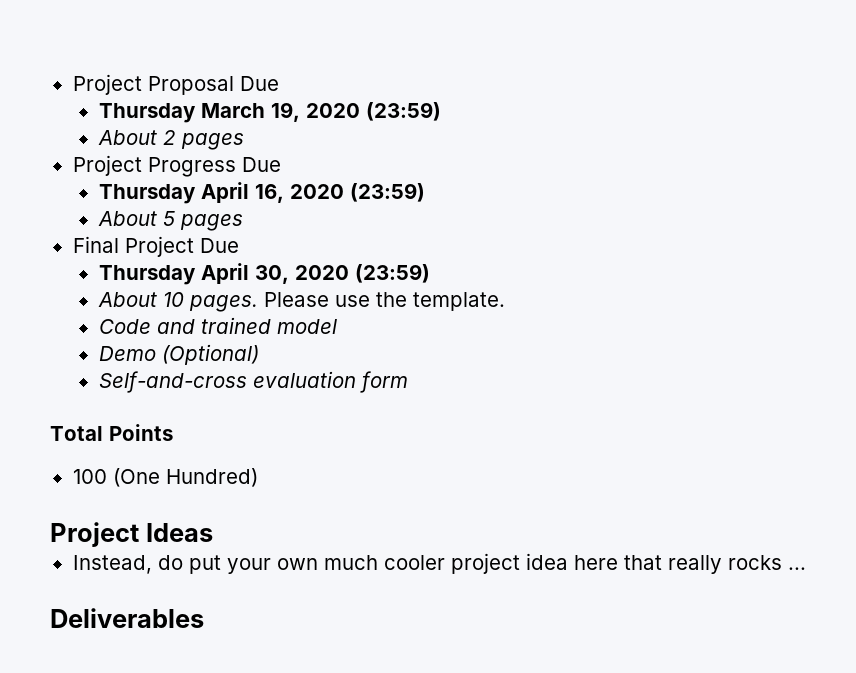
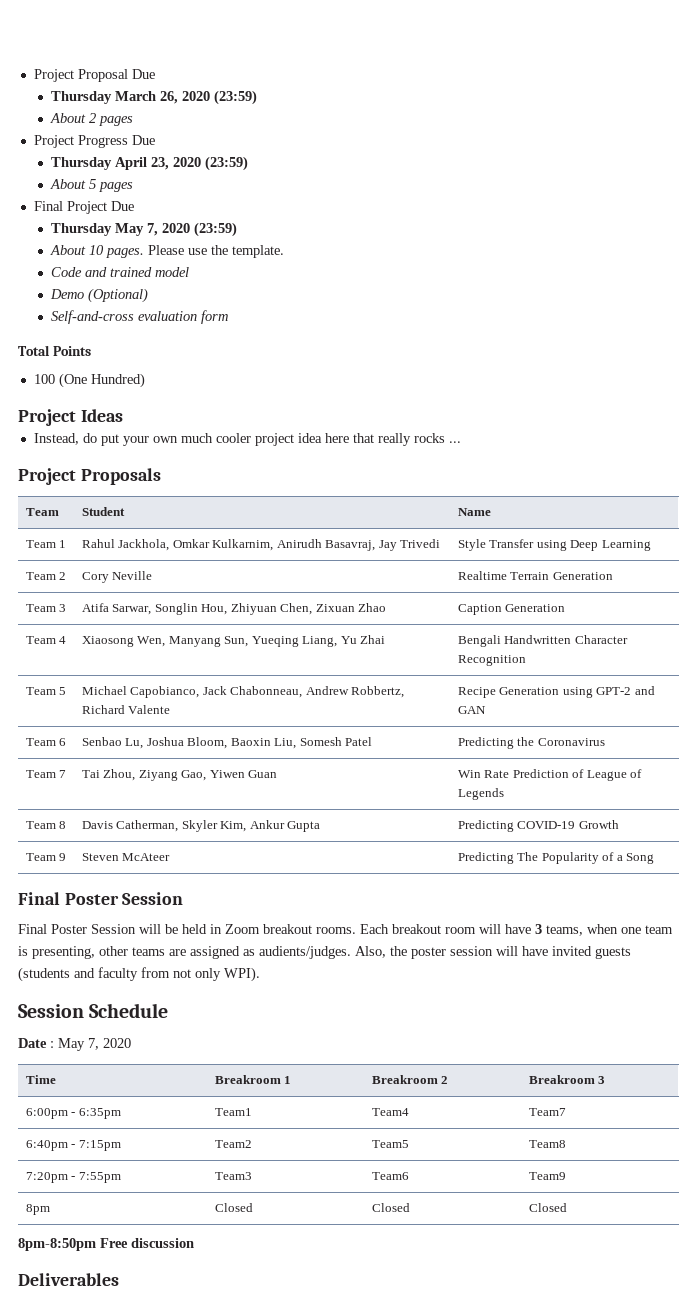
[270,102,300,122] 19, -> [159,91,178,104] 26,
[254,184,284,203] 16, -> [150,157,169,170] 23,
[200,263,289,284] April 30, -> [114,223,158,236] May 7,
(806, 568) none -> [18,468,161,485] [25,508,59,516] [81,507,125,516] [457,508,491,516] [25,540,67,548] [81,539,441,551] [457,539,651,551] [25,572,67,580] [81,571,153,583] [457,571,613,580] [25,604,67,612] [81,603,387,615] [457,604,566,615] [25,636,67,644] [81,635,386,647] [457,635,628,647] [457,655,526,666] [25,687,67,695] [81,686,405,698] [81,705,171,714] [457,686,655,698] [457,706,486,714] [25,738,67,746] [81,737,373,749] [457,737,605,749] [25,770,67,778] [81,769,278,781] [457,769,643,781] [457,788,504,800] [25,821,67,829] [81,820,321,832] [457,820,619,832] [25,853,67,861] [81,853,171,861] [457,852,655,864] [18,892,184,905] [18,924,673,936] [18,946,631,959] [18,967,260,982] [18,1003,169,1018] [18,1038,131,1051] [25,1075,56,1084] [214,1075,292,1084] [371,1075,449,1084] [528,1075,606,1084] [25,1108,121,1119] [214,1108,252,1116] [371,1108,409,1116] [528,1108,566,1116] [25,1140,121,1151] [214,1140,252,1148] [371,1140,409,1148] [528,1140,566,1148] [25,1172,121,1183] [214,1172,252,1180] [371,1172,409,1180] [528,1172,566,1180] [25,1204,50,1215] [214,1203,253,1212] [371,1203,410,1212] [528,1203,567,1212] [18,1238,194,1251] // Project Proposals // Team | Student | Name // Team 1 | Rahul Jackhola, Omkar Kulkarnim, Anirudh Basavraj, Jay Trivedi | Style Transfer using Deep Learning // Team 2 | Cory Neville | Realtime Terrain Generation // Team 3 | Atifa Sarwar, Songlin Hou, Zhiyuan Chen, Zixuan Zhao | Caption Generation // Team 4 | Xiaosong Wen, Manyang Sun, Yueqing Liang, Yu Zhai | Bengali Handwritten Character Recognition // Team 5 | Michael Capobianco, Jack Chabonneau, Andrew Robbertz, Richard Valente | Recipe Generation using GPT-2 and GAN // Team 6 | Senbao Lu, Joshua Bloom, Baoxin Liu, Somesh Patel | Predicting the Coronavirus // Team 7 | Tai Zhou, Ziyang Gao, Yiwen Guan | Win Rate Prediction of League of Legends // Team 8 | Davis Catherman, Skyler Kim, Ankur Gupta | Predicting COVID-19 Growth // Team 9 | Steven McAteer | Predicting The Popularity of a Song // Final Poster Session // Final Poster Session will be held in Zoom breakout rooms. Each breakout room will have 3 teams, when one team is presenting, other teams are assigned as audients/judges. Also, the poster session will have invited guests (students and faculty from not only WPI). // Session Schedule // Date : May 7, 2020 // Time | Breakroom 1 | Breakroom 2 | Breakroom 3 // 6:00pm - 6:35pm | Team1 | Team4 | Team7 // 6:40pm - 7:15pm | Team2 | Team5 | Team8 // 7:20pm - 7:55pm | Team3 | Team6 | Team9 // 8pm | Closed | Closed | Closed // 8pm-8:50pm Free discussion

